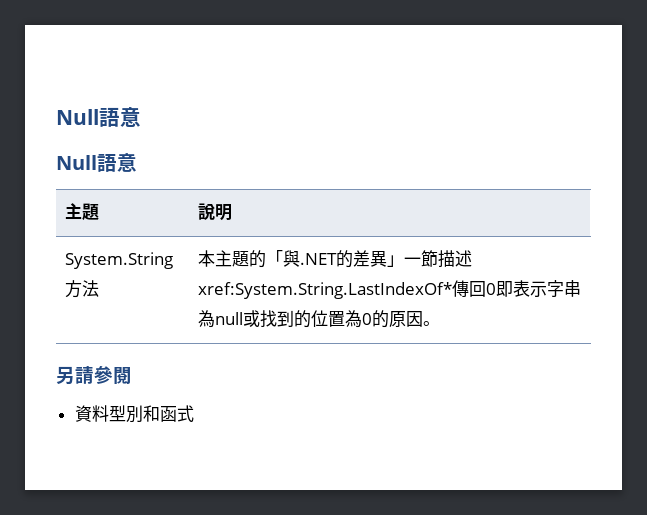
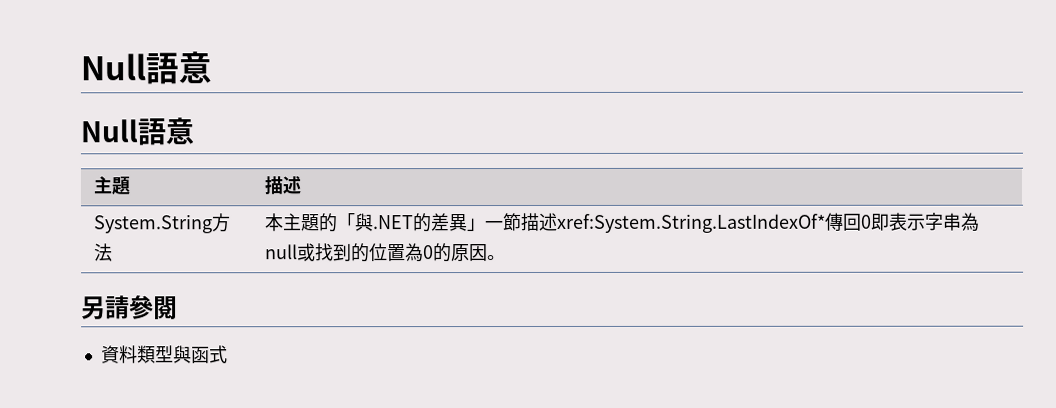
[197,203,232,221] 說明 -> [264,176,302,195] 描述
[108,405,160,423] 型別和 -> [136,345,192,364] 類型與

